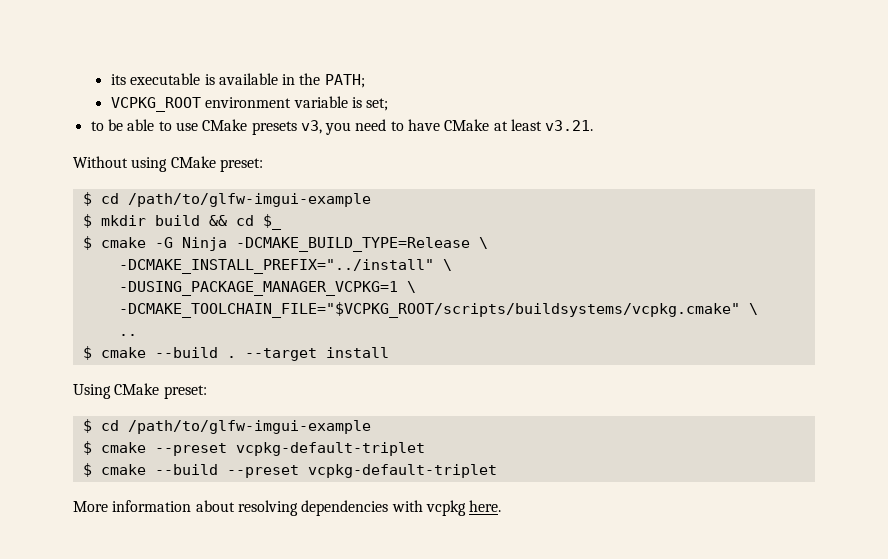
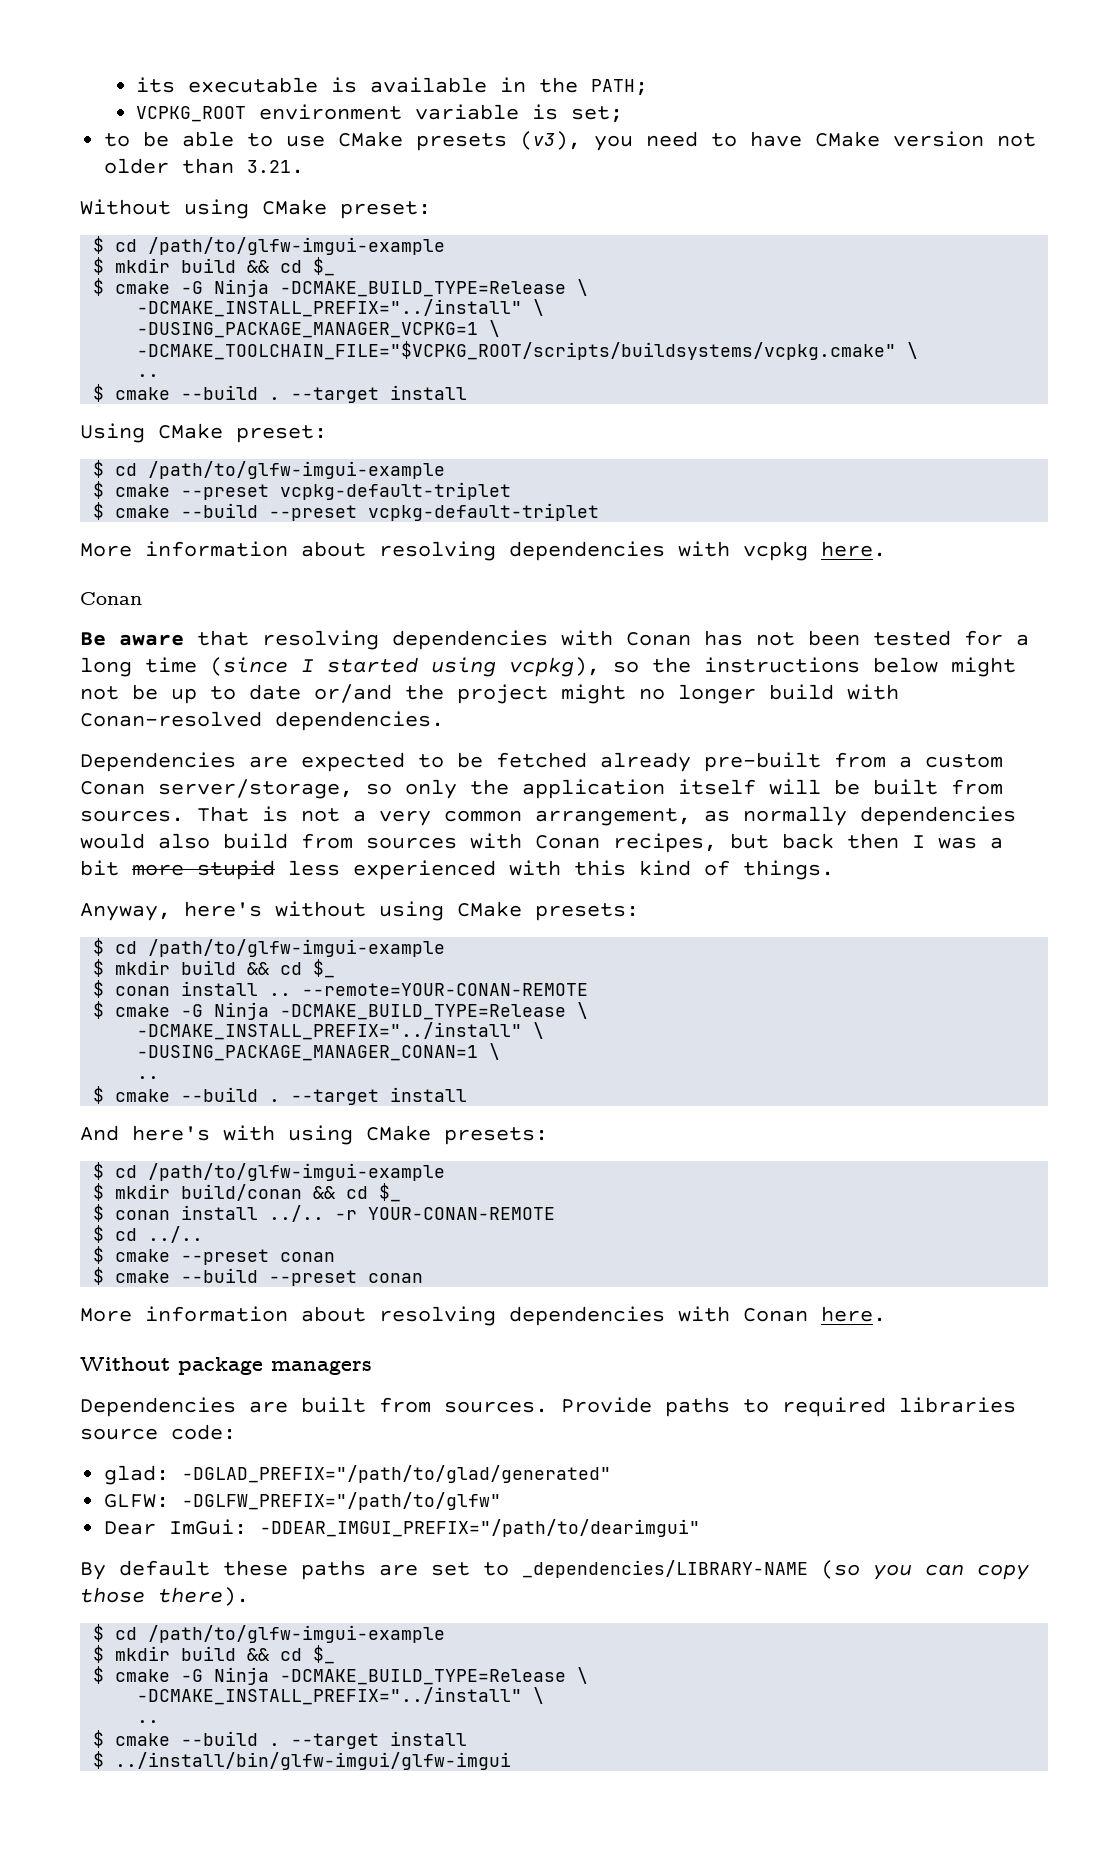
[300,120,322,134] v3, -> [520,131,582,150] (v3),
[493,119,594,131] at least v3.21. -> [893,131,1037,147] [104,158,305,174] version not older than 3.21.
(502, 506) none -> [80,592,142,605] [80,630,1029,650] [80,657,1016,677] [80,684,899,704] [80,711,444,731] [80,752,1003,772] [80,779,1003,799] [80,806,1016,826] [80,833,1003,853] [80,860,834,880] [80,901,639,921] [93,938,446,957] [93,959,336,978] [93,980,589,998] [93,1001,589,1020] [137,1022,545,1040] [137,1043,501,1061] [137,1076,160,1079] [93,1086,468,1105] [80,1125,548,1145] [93,1162,446,1181] [93,1183,402,1202] [93,1204,556,1222] [93,1225,204,1243] [93,1246,336,1265] [93,1267,424,1286] [80,1306,886,1326] [80,1357,372,1375] [80,1397,1016,1417] [80,1424,236,1440] [104,1465,612,1485] [104,1492,502,1510] [104,1519,701,1537] [80,1560,1029,1580] [80,1587,249,1606] [93,1624,446,1643] [93,1645,336,1664] [93,1666,589,1685] [137,1687,545,1705] [137,1720,160,1723] [93,1730,468,1749] [93,1751,512,1770] // Conan // Be aware that resolving dependencies with Conan has not been tested for a long time (since I started using vcpkg), so the instructions below might not be up to date or/and the project might no longer build with Conan-resolved dependencies. // Dependencies are expected to be fetched already pre-built from a custom Conan server/storage, so only the application itself will be built from sources. That is not a very common arrangement, as normally dependencies would also build from sources with Conan recipes, but back then I was a bit more stupid less experienced with this kind of things. // Anyway, here's without using CMake presets: // $ cd /path/to/glfw-imgui-example // $ mkdir build && cd $_ // $ conan install .. --remote=YOUR-CONAN-REMOTE // $ cmake -G Ninja -DCMAKE_BUILD_TYPE=Release \ // -DCMAKE_INSTALL_PREFIX="../install" \ // -DUSING_PACKAGE_MANAGER_CONAN=1 \ // .. // $ cmake --build . --target install // And here's with using CMake presets: // $ cd /path/to/glfw-imgui-example // $ mkdir build/conan && cd $_ // $ conan install ../.. -r YOUR-CONAN-REMOTE // $ cd ../.. // $ cmake --preset conan // $ cmake --build --preset conan // More information about resolving dependencies with Conan here. // Without package managers // Dependencies are built from sources. Provide paths to required libraries source code: // glad: -DGLAD_PREFIX="/path/to/glad/generated" // GLFW: -DGLFW_PREFIX="/path/to/glfw" // Dear ImGui: -DDEAR_IMGUI_PREFIX="/path/to/dearimgui" // By default these paths are set to _dependencies/LIBRARY-NAME (so you can copy those there). // $ cd /path/to/glfw-imgui-example // $ mkdir build && cd $_ // $ cmake -G Ninja -DCMAKE_BUILD_TYPE=Release \ // -DCMAKE_INSTALL_PREFIX="../install" \ // .. // $ cmake --build . --target install // $ ../install/bin/glfw-imgui/glfw-imgui

